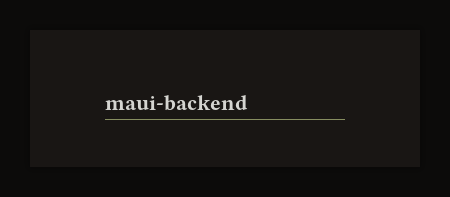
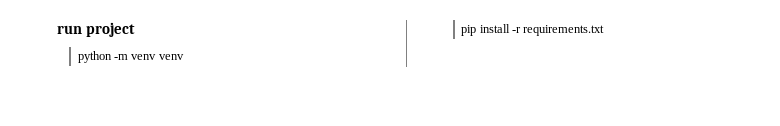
[105,95,248,111] maui-backend -> [57,22,136,37] [77,51,184,63] [461,24,605,36] run project // python -m venv venv // pip install -r requirements.txt

